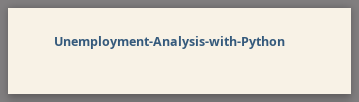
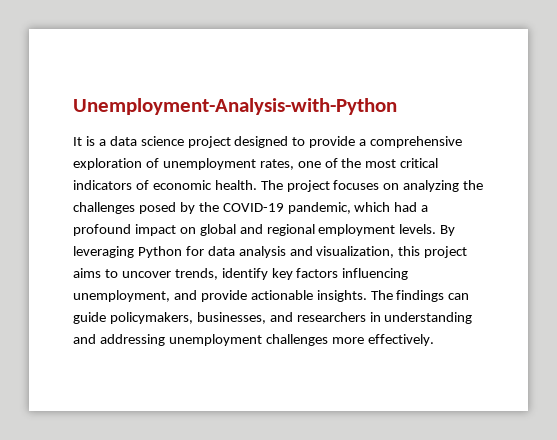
(285, 42) none -> [73,136,463,148] [73,158,439,170] [73,180,484,192] [73,202,429,214] [73,224,456,236] [73,246,468,258] [73,268,409,280] [73,290,470,302] [73,312,473,324] [73,334,434,346] // It is a data science project designed to provide a comprehensive exploration of unemployment rates, one of the most critical indicators of economic health. The project focuses on analyzing the challenges posed by the COVID-19 pandemic, which had a profound impact on global and regional employment levels. By leveraging Python for data analysis and visualization, this project aims to uncover trends, identify key factors influencing unemployment, and provide actionable insights. The findings can guide policymakers, businesses, and researchers in understanding and addressing unemployment challenges more effectively.

